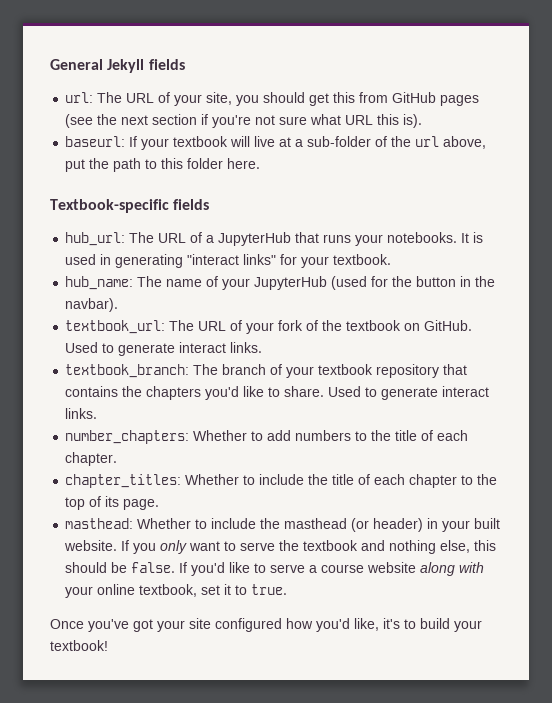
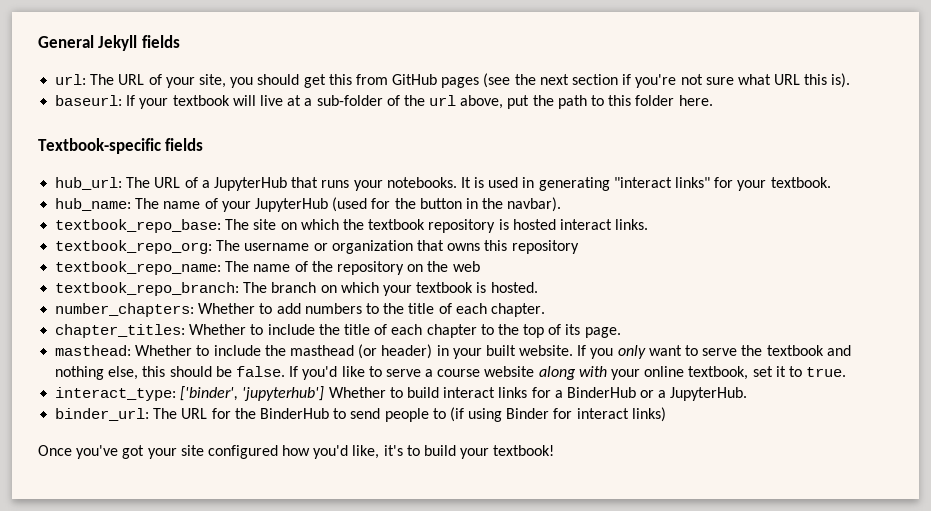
[65,320,473,334] [65,342,263,356] [65,364,468,378] [65,386,490,400] [65,408,98,419] textbook_url: The URL of your fork of the textbook on GitHub. Used to generate interact links. // textbook_branch: The branch of your textbook repository that contains the chapters you'd like to share. Used to generate interact links. -> [55,219,649,233] [55,240,579,254] [55,261,480,275] [55,282,538,296] textbook_repo_base: The site on which the textbook repository is hosted interact links. // textbook_repo_org: The username or organization that owns this repository // textbook_repo_name: The name of the repository on the web // textbook_repo_branch: The branch on which your textbook is hosted.
(288, 589) none -> [55,386,748,401] [55,407,666,422] // interact_type: ['binder', 'jupyterhub'] Whether to build interact links for a BinderHub or a JupyterHub. // binder_url: The URL for the BinderHub to send people to (if using Binder for interact links)

